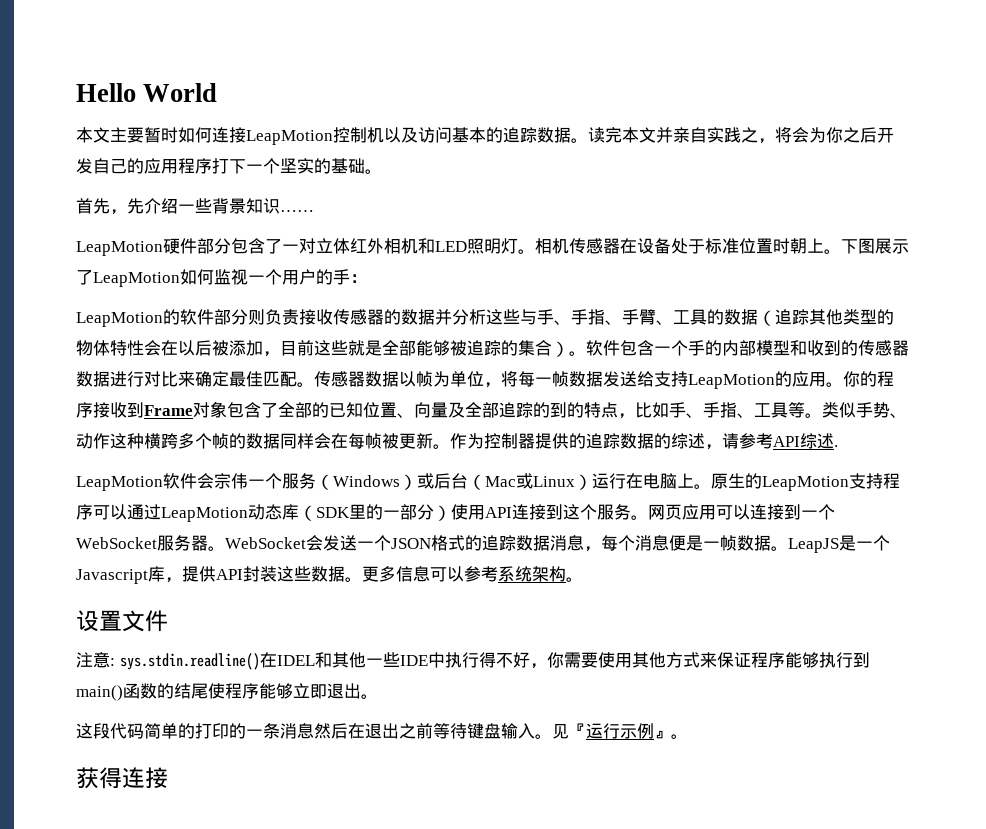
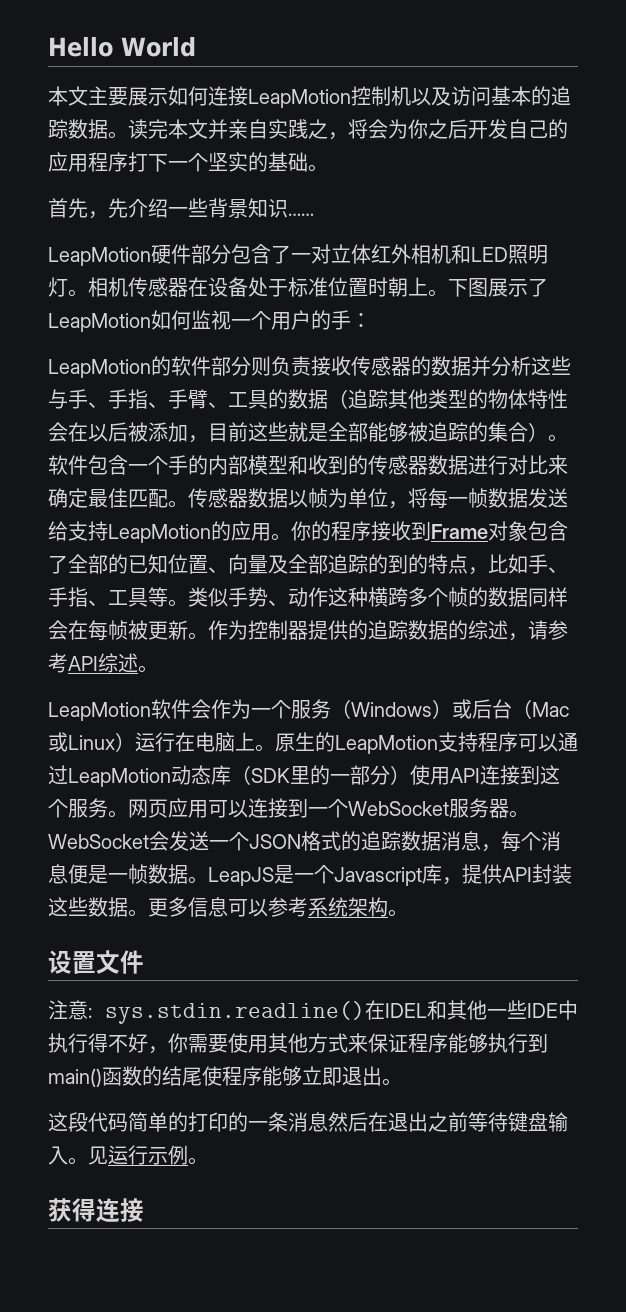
[144,127,178,143] 暂时 -> [128,87,168,106] 展示
[834,445,838,447] . -> [138,665,158,673] 。
[214,473,248,489] 宗伟 -> [211,699,251,719] 作为
[569,723,586,737] 『 -> (108, 1155) none
[654,730,671,739] 』 -> (188, 1155) none

